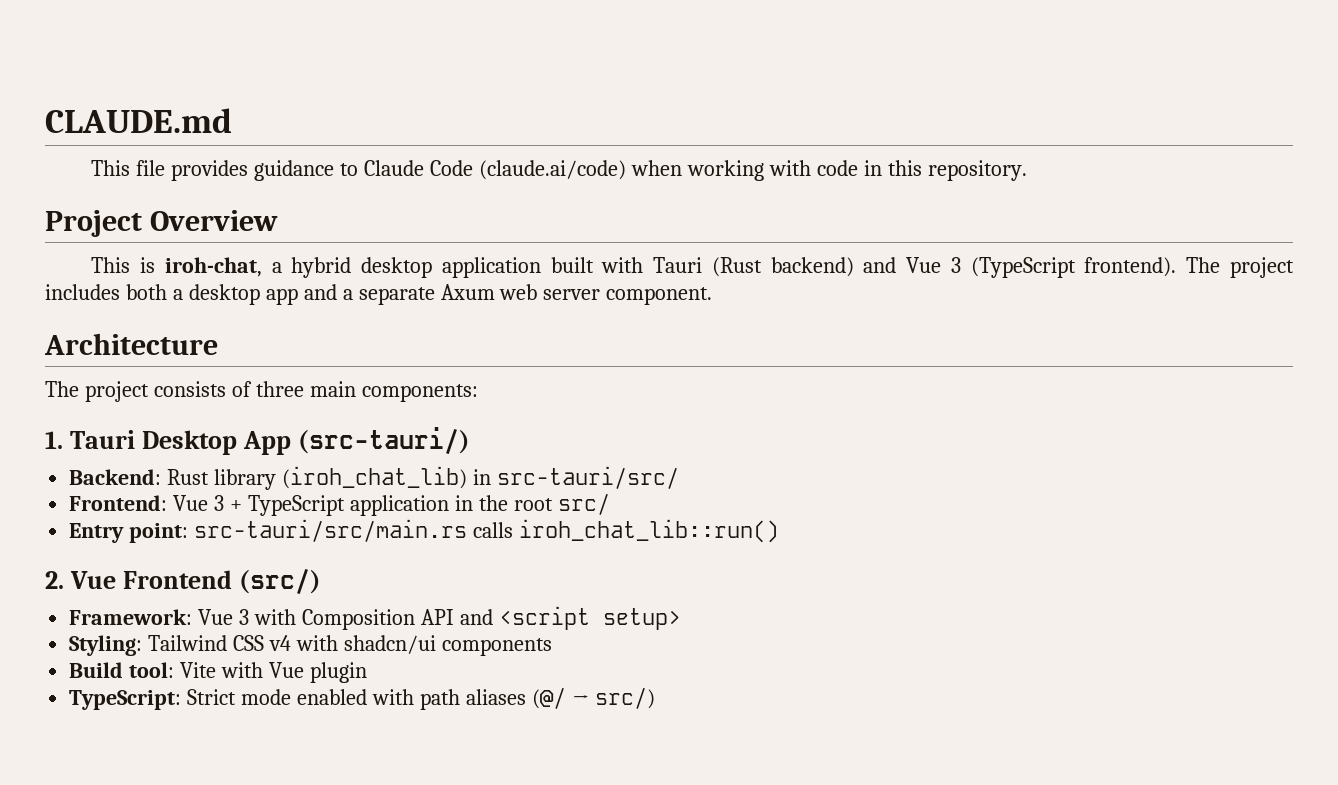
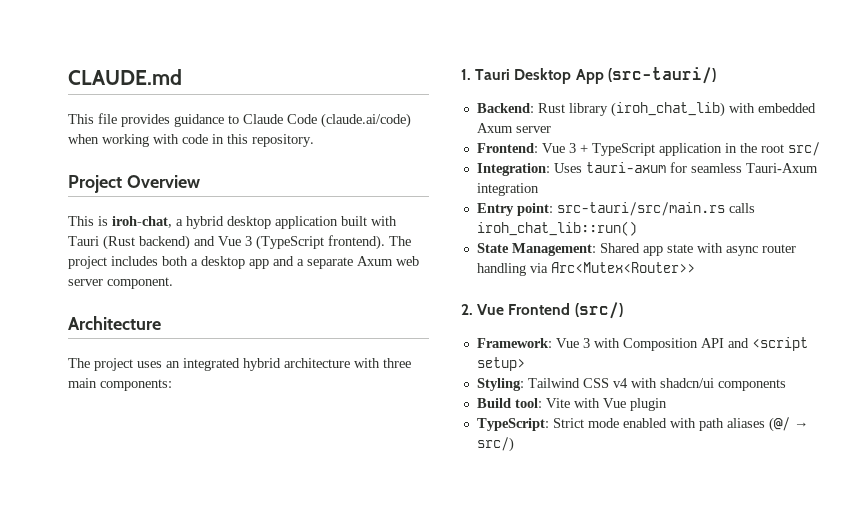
[153,381,252,397] consists of -> [137,358,380,371] uses an integrated hybrid architecture with
[472,466,679,489] in src-tauri/src/ -> [728,103,816,113] [476,123,551,133] with embedded Axum server
(610, 504) none -> [476,162,818,176] [476,183,539,196] // Integration: Uses tauri-axum for seamless Tauri-Axum integration
(779, 531) none -> [476,243,796,256] [476,262,695,276] // State Management: Shared app state with async router handling via Arc<Mutex<Router>>

